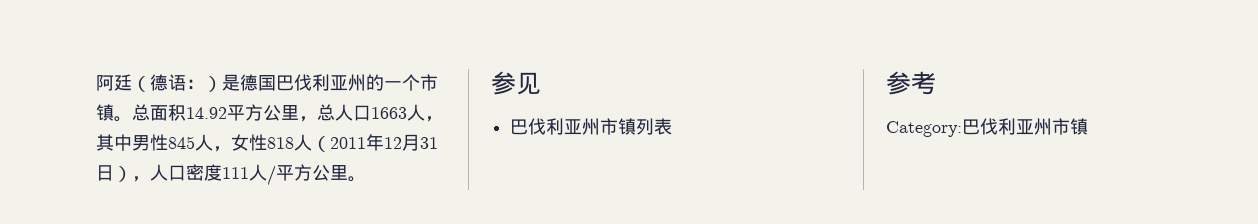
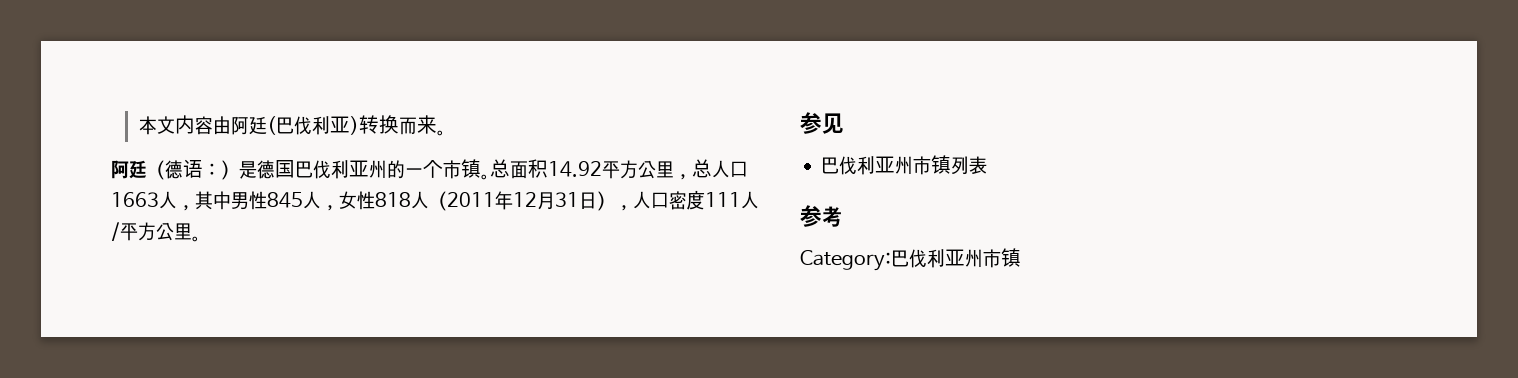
(96, 83) none -> [138,115,446,136] 本文内容由阿廷(巴伐利亚)转换而来。 //

